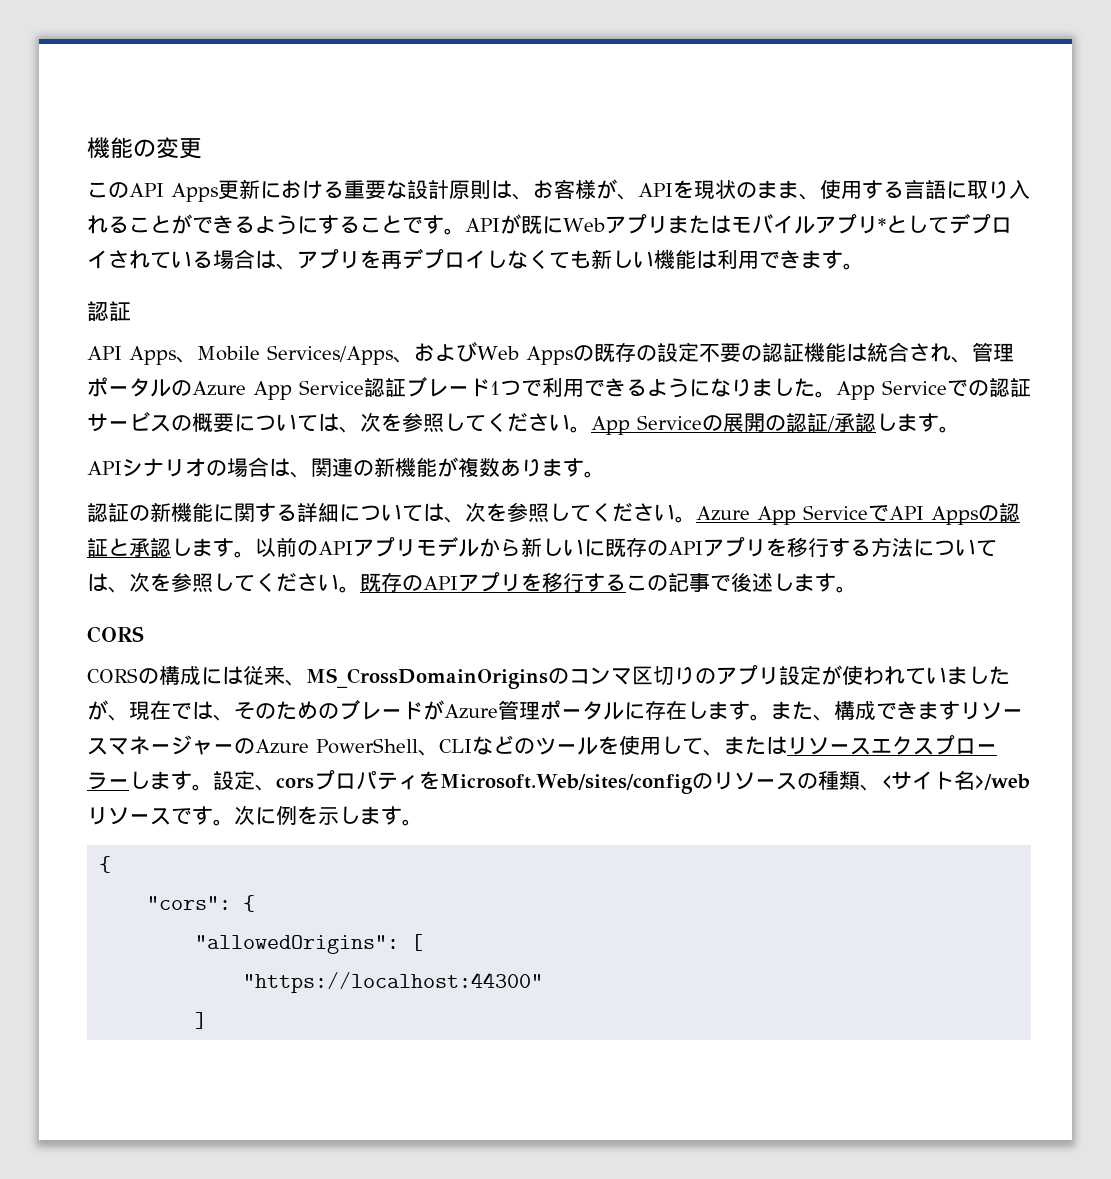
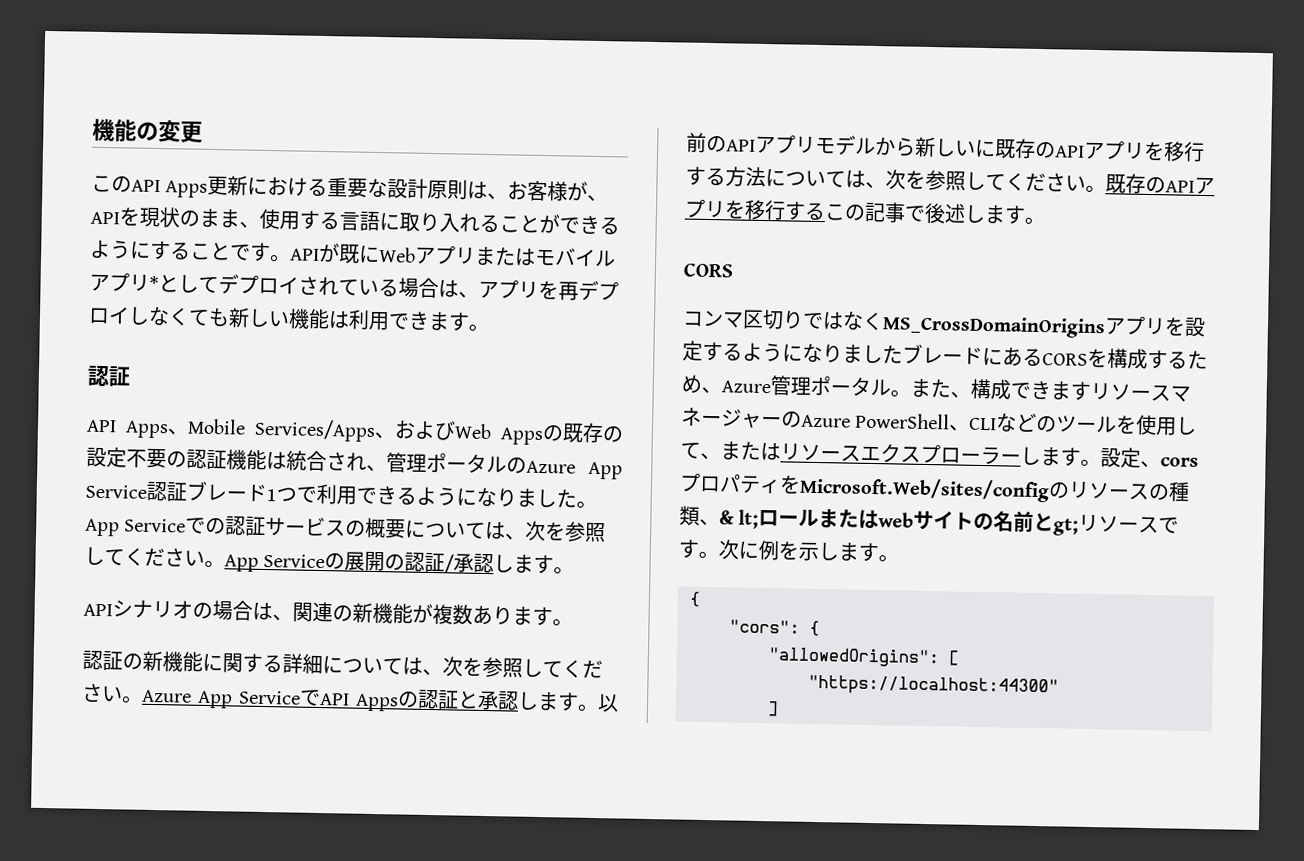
[87,665,1010,689] [87,700,444,721] CORSの構成には従来、MS_CrossDomainOriginsのコンマ区切りのアプリ設定が使われていましたが、現在では、そのためのブレードが -> [682,308,1206,339] [682,340,1208,370] [681,374,722,394] コンマ区切りではなくMS_CrossDomainOriginsアプリを設定するようになりましたブレードにあるCORSを構成するため、
[624,700,750,720] に存在します -> (891, 387) none
[880,771,1030,790] <サイト名>/web -> [719,508,1080,536] & lt;ロールまたはwebサイトの名前とgt;

